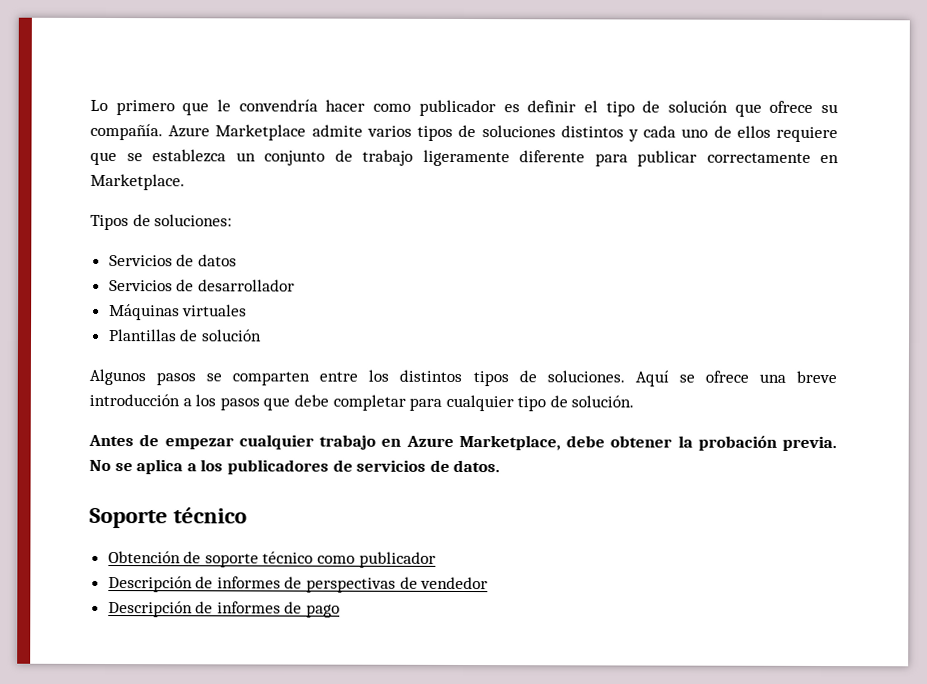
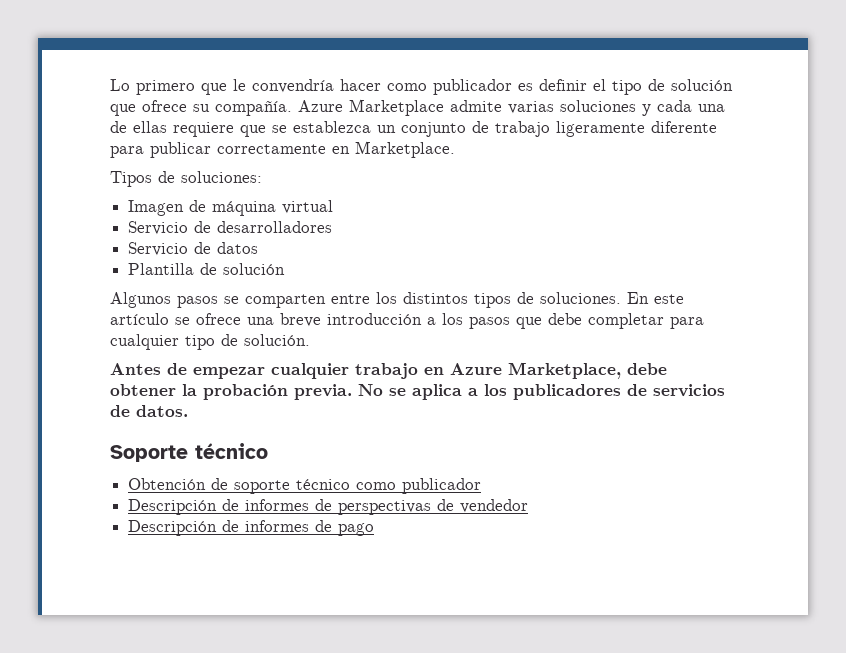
[366,124,771,142] varios tipos de soluciones distintos y cada uno de ellos -> [508,100,725,116] [110,121,167,133] varias soluciones y cada una de ellas
[108,254,237,267] [108,279,295,292] [108,304,248,321] [108,329,177,342] Servicios de datos // Servicios de desarrollador // Máquinas virtuales // Plantillas -> [128,200,334,216] [128,221,333,235] [128,242,259,256] [128,263,195,275] Imagen de máquina virtual // Servicio de desarrolladores // Servicio de datos // Plantilla
[634,370,669,387] Aquí -> [627,292,684,304] [110,313,169,325] En este artículo

